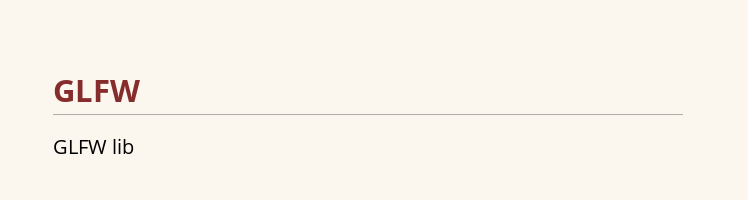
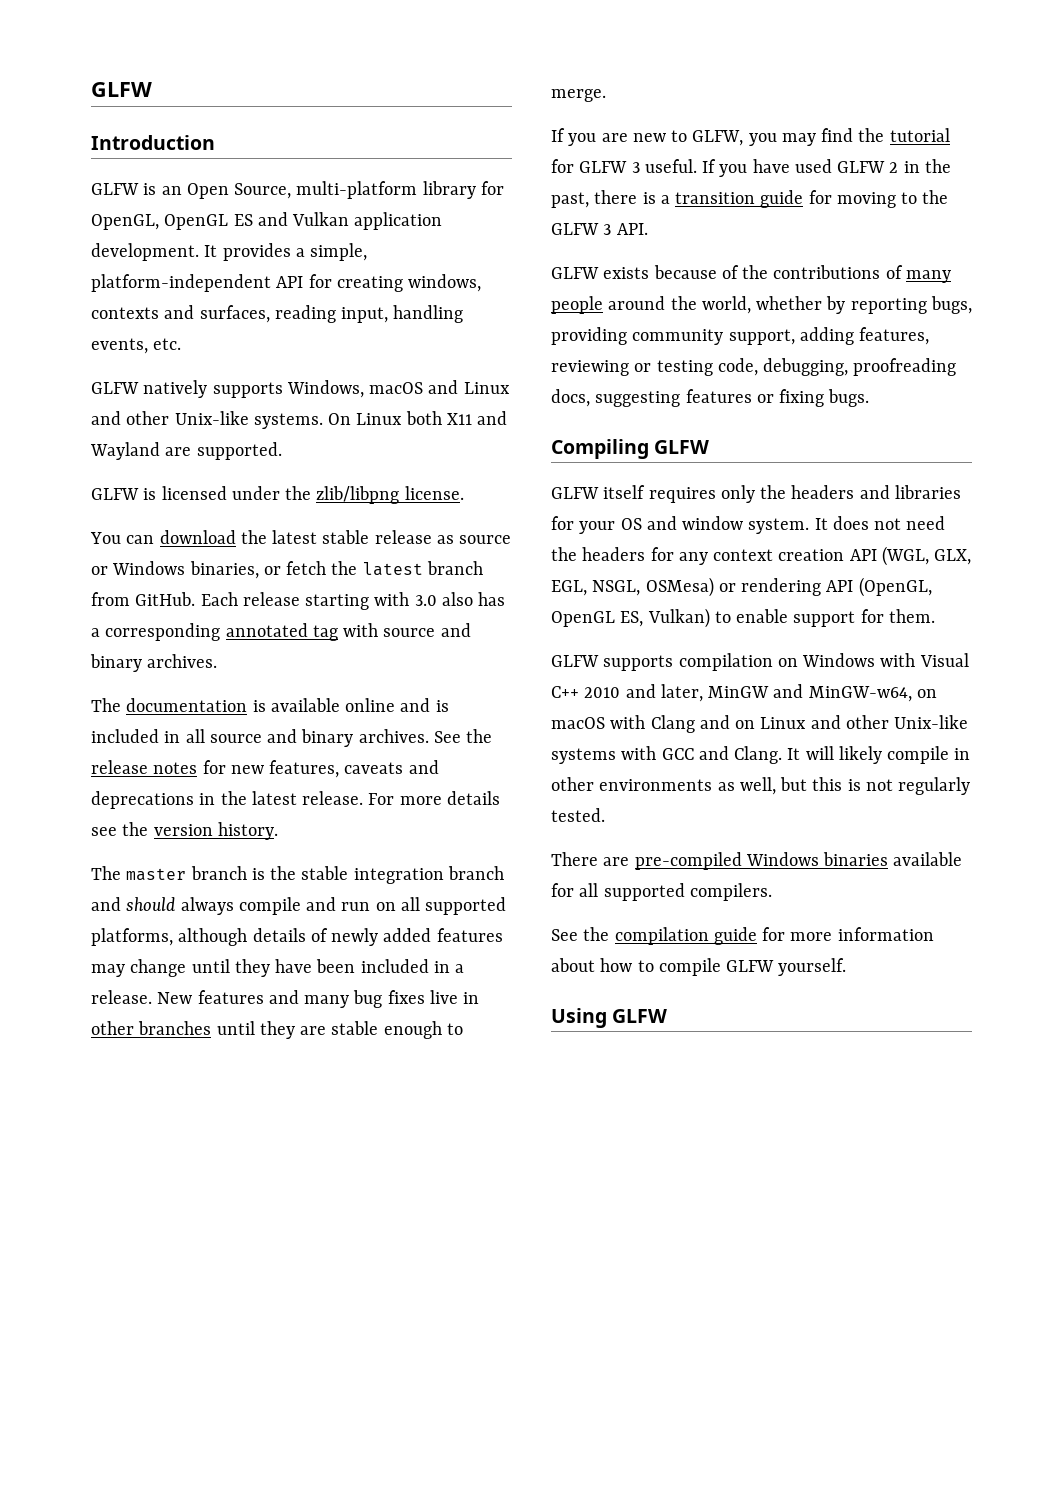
[53,80,140,102] [53,138,135,154] GLFW // GLFW lib -> [91,82,152,97] [91,135,215,150] [91,181,504,199] [91,212,443,230] [91,243,368,261] [91,274,482,292] [91,305,464,323] [91,338,182,354] [91,380,510,398] [91,411,508,429] [90,442,282,460] [91,486,464,504] [90,530,512,544] [91,561,483,579] [91,592,506,610] [91,623,471,641] [90,654,218,672] [91,698,449,712] [91,729,493,747] [91,760,439,778] [91,791,500,809] [91,822,278,840] [91,866,504,884] [91,897,507,915] [91,928,503,946] [91,959,465,977] [91,990,480,1008] [91,1021,463,1039] [551,89,606,102] [551,128,950,146] [551,159,951,177] [551,190,949,208] [551,223,648,235] [551,265,951,283] [551,296,972,314] [551,327,930,345] [551,358,957,376] [551,389,870,407] [551,439,710,459] [551,485,961,503] [551,516,946,534] [551,546,972,566] [551,577,932,597] [551,608,935,628] [551,653,969,671] [551,684,937,702] [551,715,969,733] [551,746,971,764] [551,777,971,795] [551,808,605,822] [551,852,963,870] [551,883,772,901] [551,927,934,945] [551,958,847,976] [551,1008,668,1028] GLFW // Introduction // GLFW is an Open Source, multi-platform library for OpenGL, OpenGL ES and Vulkan application development. It provides a simple, platform-independent API for creating windows, contexts and surfaces, reading input, handling events, etc. // GLFW natively supports Windows, macOS and Linux and other Unix-like systems. On Linux both X11 and Wayland are supported. // GLFW is licensed under the zlib/libpng license. // You can download the latest stable release as source or Windows binaries, or fetch the latest branch from GitHub. Each release starting with 3.0 also has a corresponding annotated tag with source and binary archives. // The documentation is available online and is included in all source and binary archives. See the release notes for new features, caveats and deprecations in the latest release. For more details see the version history. // The master branch is the stable integration branch and should always compile and run on all supported platforms, although details of newly added features may change until they have been included in a release. New features and many bug fixes live in other branches until they are stable enough to merge. // If you are new to GLFW, you may find the tutorial for GLFW 3 useful. If you have used GLFW 2 in the past, there is a transition guide for moving to the GLFW 3 API. // GLFW exists because of the contributions of many people around the world, whether by reporting bugs, providing community support, adding features, reviewing or testing code, debugging, proofreading docs, suggesting features or fixing bugs. // Compiling GLFW // GLFW itself requires only the headers and libraries for your OS and window system. It does not need the headers for any context creation API (WGL, GLX, EGL, NSGL, OSMesa) or rendering API (OpenGL, OpenGL ES, Vulkan) to enable support for them. // GLFW supports compilation on Windows with Visual C++ 2010 and later, MinGW and MinGW-w64, on macOS with Clang and on Linux and other Unix-like systems with GCC and Clang. It will likely compile in other environments as well, but this is not regularly tested. // There are pre-compiled Windows binaries available for all supported compilers. // See the compilation guide for more information about how to compile GLFW yourself. // Using GLFW

